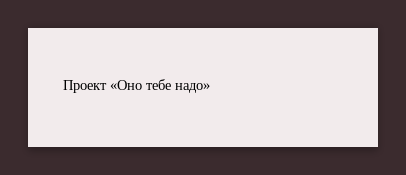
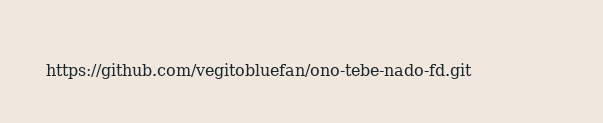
[63,79,210,93] Проект «Оно тебе надо» -> [46,63,472,79] https://github.com/vegitobluefan/ono-tebe-nado-fd.git

